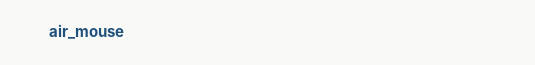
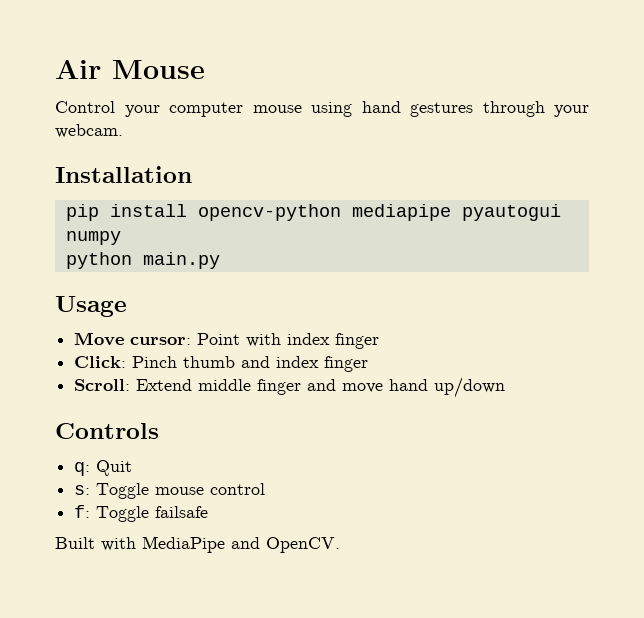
[49,24,124,39] air_mouse -> [55,60,205,79] [55,101,589,117] [55,124,123,138] [55,166,192,183] [65,204,561,221] [65,231,121,245] [65,252,220,269] [55,296,127,317] [74,332,380,349] [74,356,369,372] [74,377,506,398] [55,423,159,439] [74,460,133,476] [74,483,266,499] [74,505,209,522] [55,536,340,553] Air Mouse // Control your computer mouse using hand gestures through your webcam. // Installation // pip install opencv-python mediapipe pyautogui numpy // python main.py // Usage // Move cursor: Point with index finger // Click: Pinch thumb and index finger // Scroll: Extend middle finger and move hand up/down // Controls // q: Quit // s: Toggle mouse control // f: Toggle failsafe // Built with MediaPipe and OpenCV.

